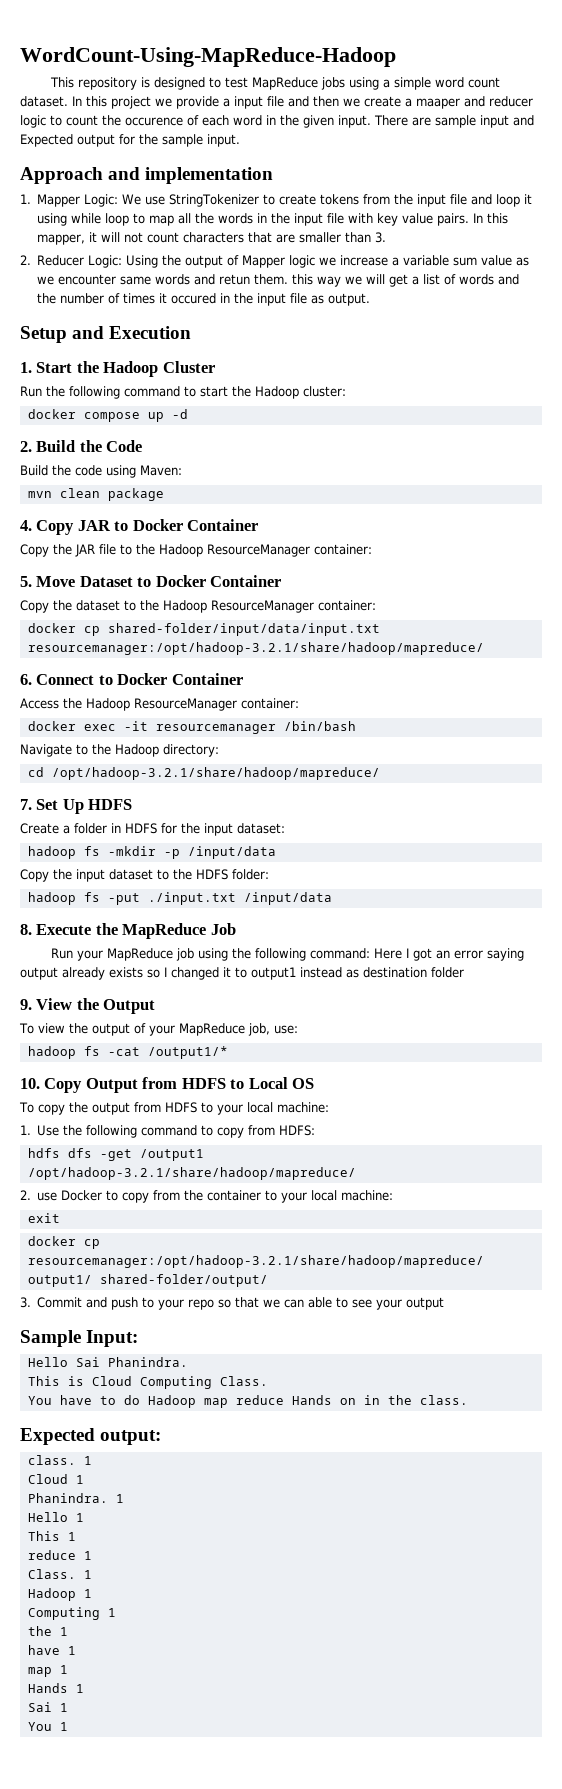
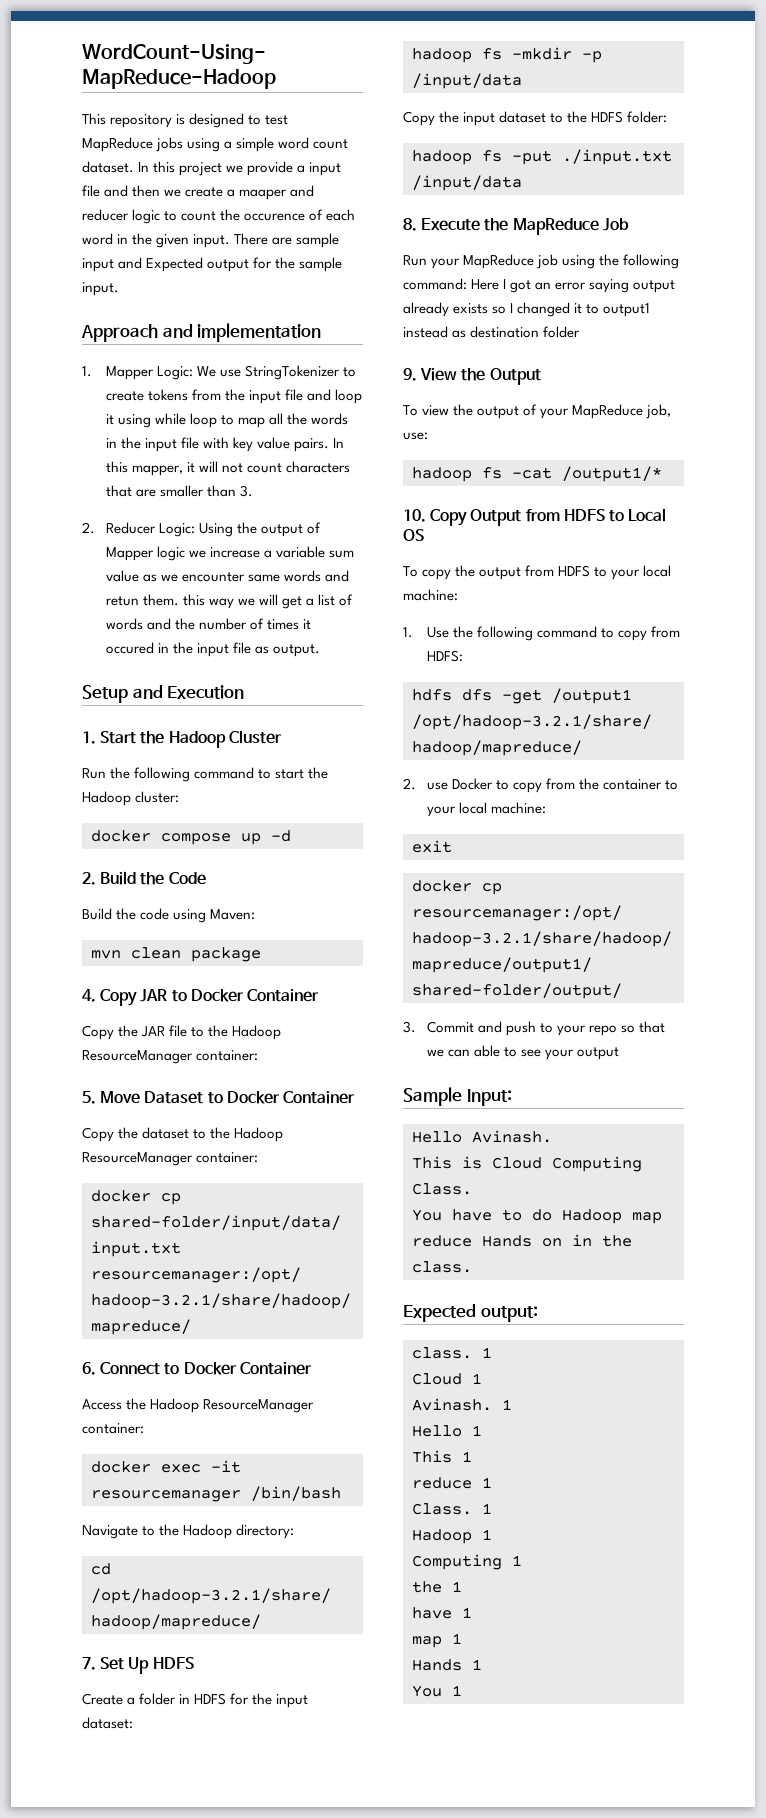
[75,1357,188,1367] Sai Phanindra. -> [472,1130,552,1143] Avinash.
[27,1493,108,1503] Phanindra. -> [412,1398,492,1411] Avinash.
[27,1702,68,1712] // Sai 1 -> (482, 1664) none

